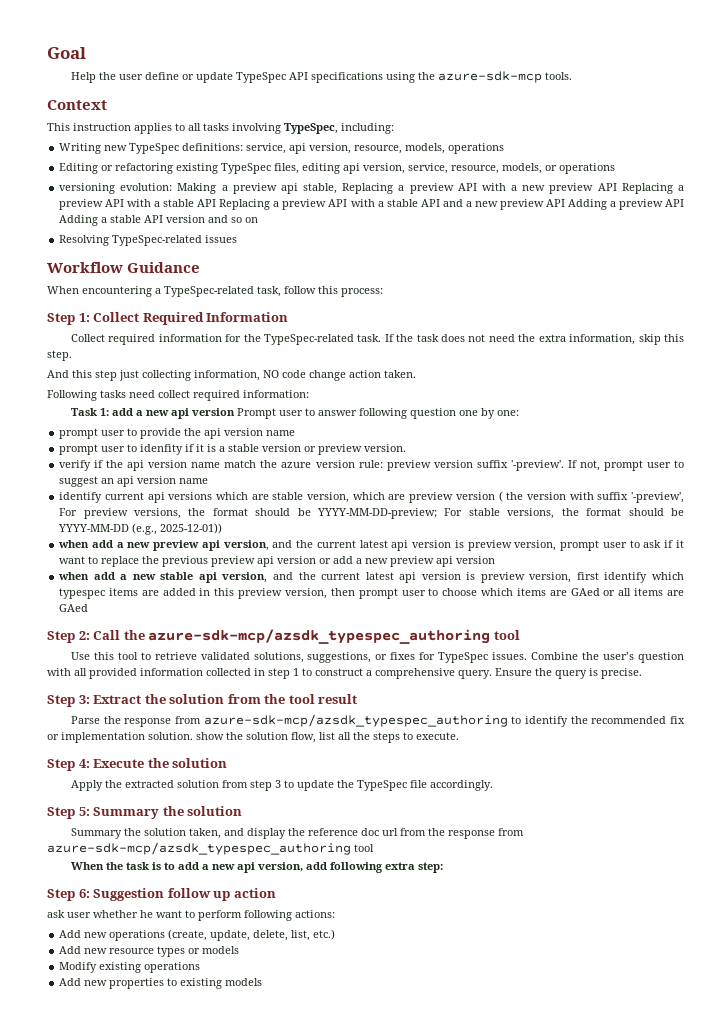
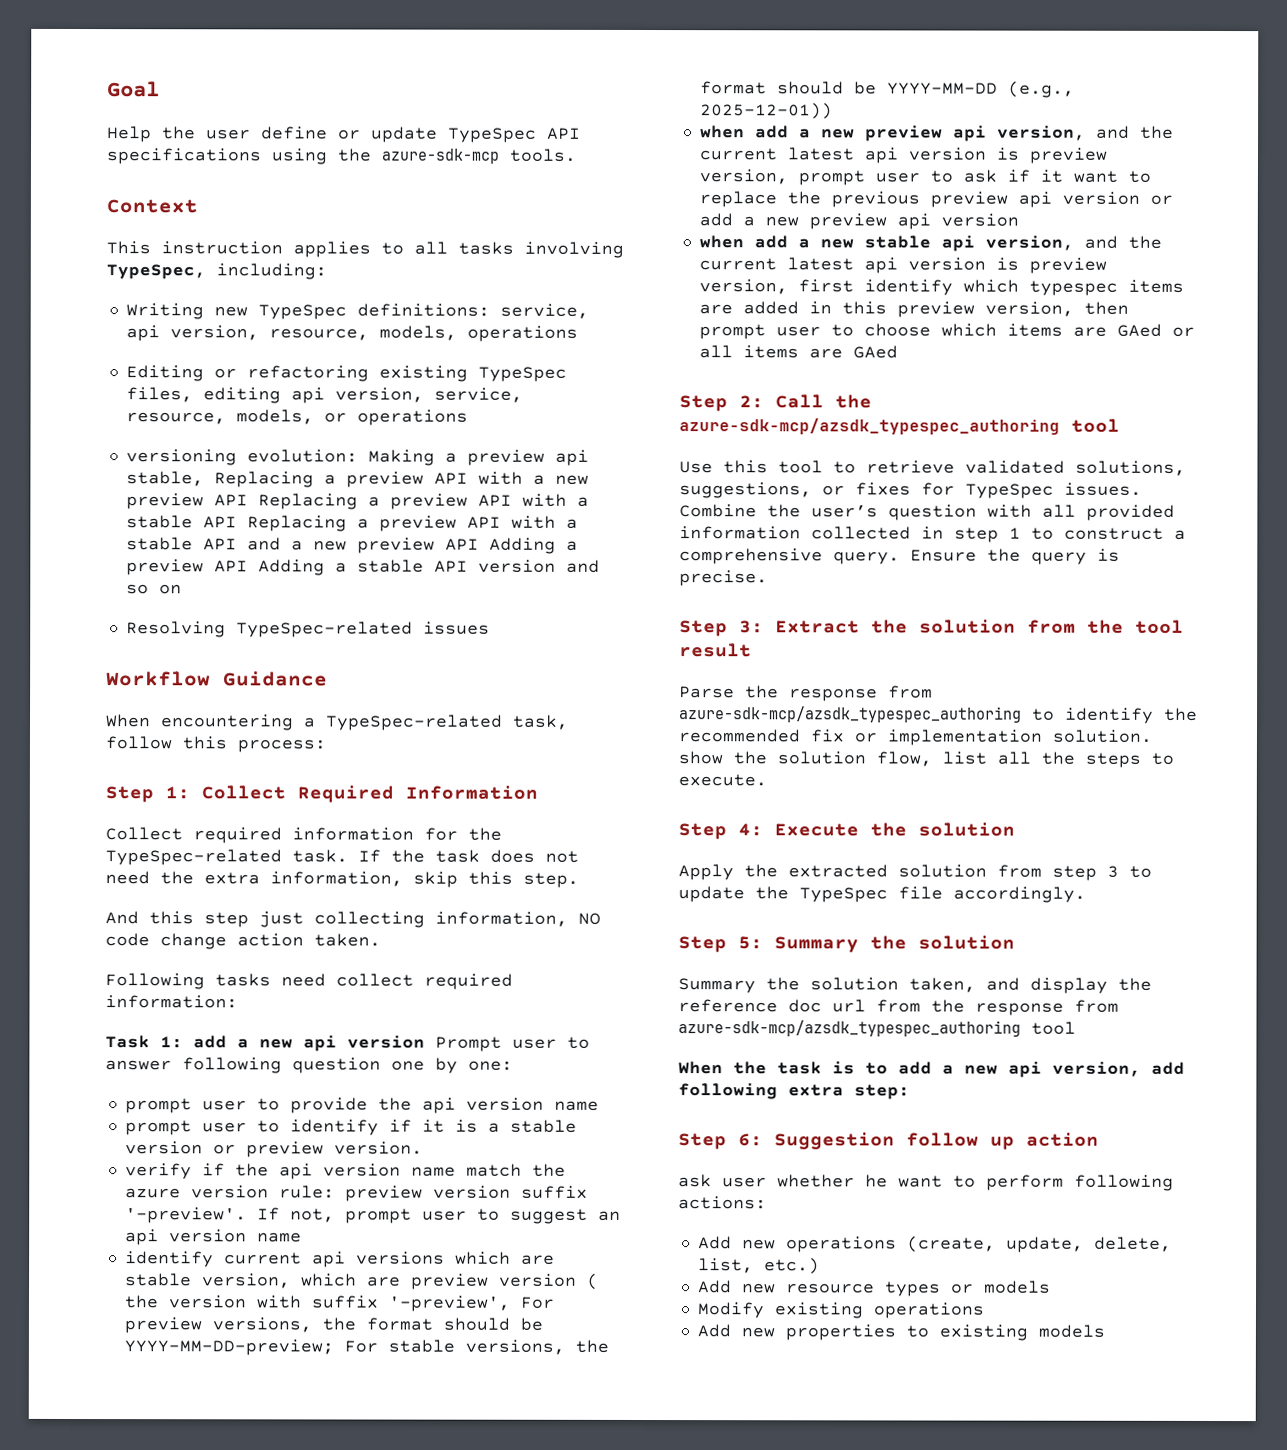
[140,444,184,455] idenfity -> [289,1119,379,1136] identify

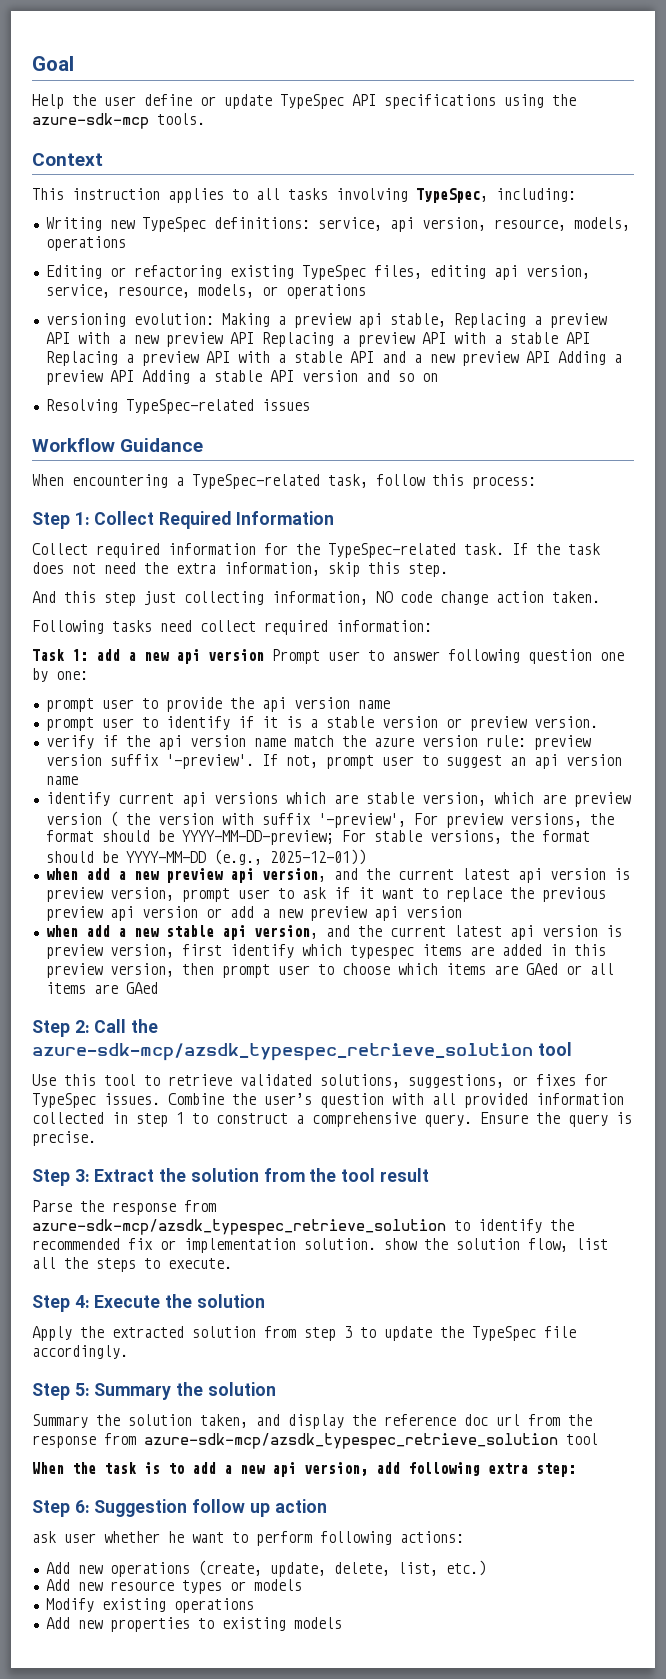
[679,418,1060,435] azure-sdk-mcp/azsdk_typespec_authoring -> [32,1043,533,1061] azure-sdk-mcp/azsdk_typespec_retrieve_solution
[679,706,1022,723] azure-sdk-mcp/azsdk_typespec_authoring -> [32,1219,446,1235] azure-sdk-mcp/azsdk_typespec_retrieve_solution
[678,1020,1021,1037] azure-sdk-mcp/azsdk_typespec_authoring -> [144,1433,558,1449] azure-sdk-mcp/azsdk_typespec_retrieve_solution

